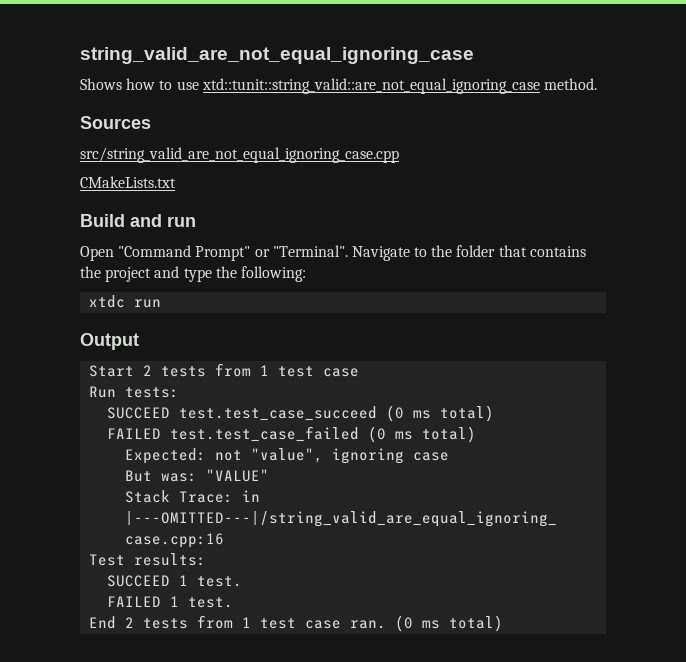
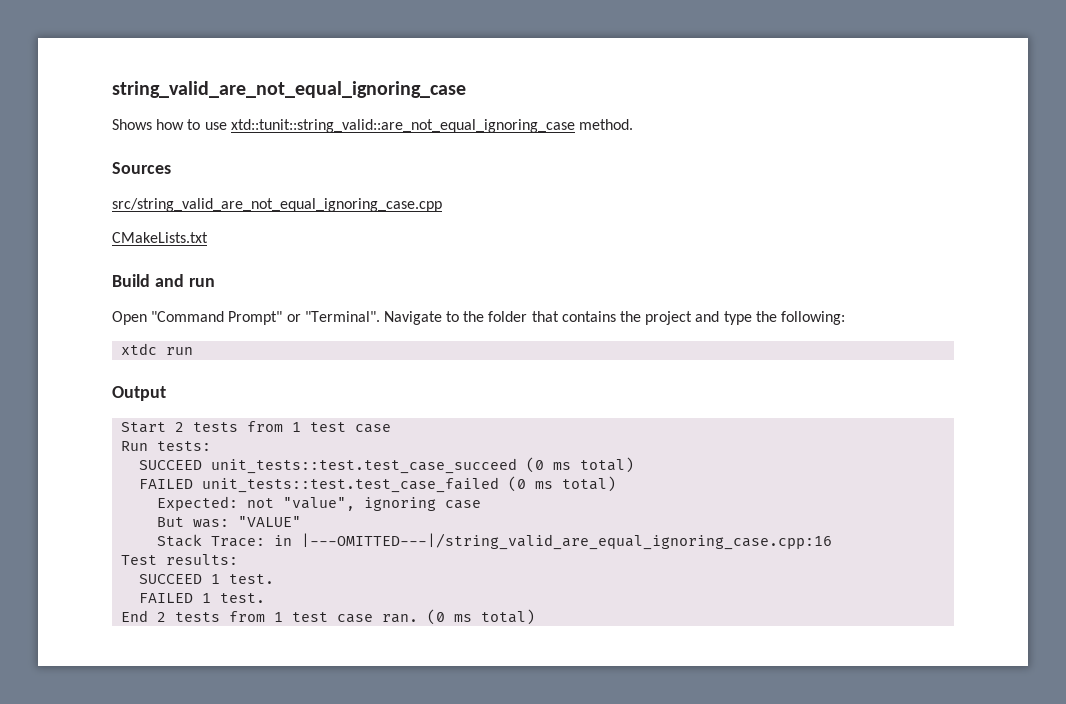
[179,406,378,421] test.test_case_succeed -> [211,458,518,474] unit_tests::test.test_case_succeed
[170,426,360,442] test.test_case_failed -> [202,477,500,493] unit_tests::test.test_case_failed

